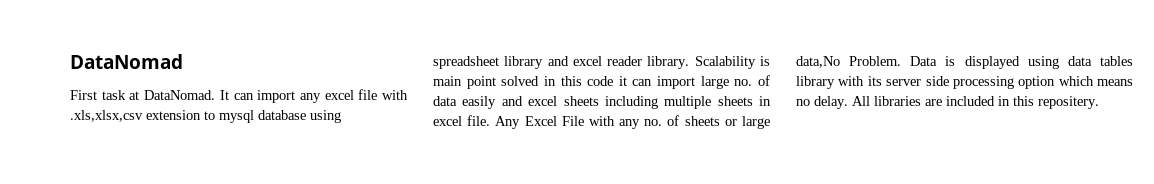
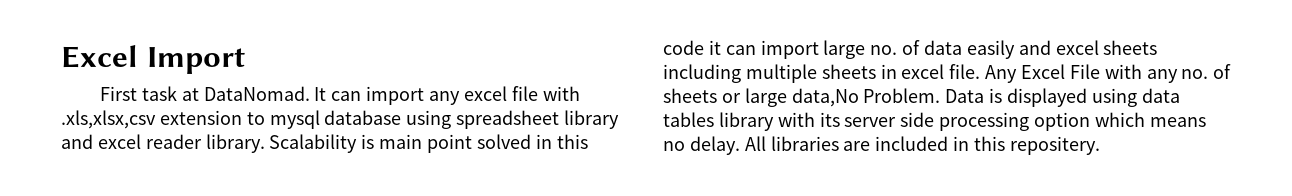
[70,54,183,69] DataNomad -> [61,45,245,74] Excel Import

